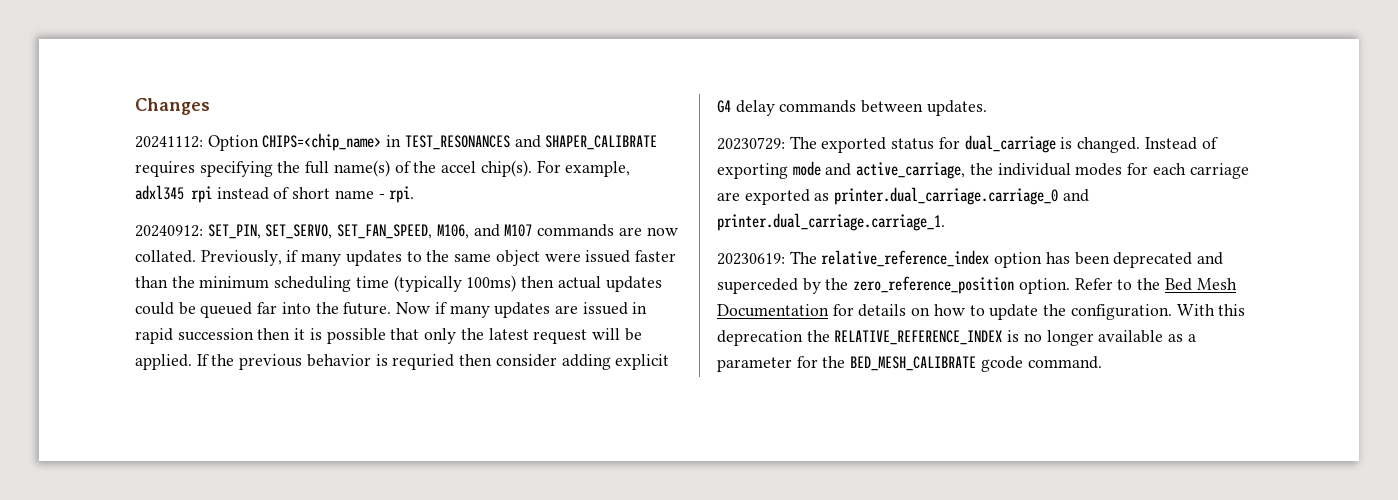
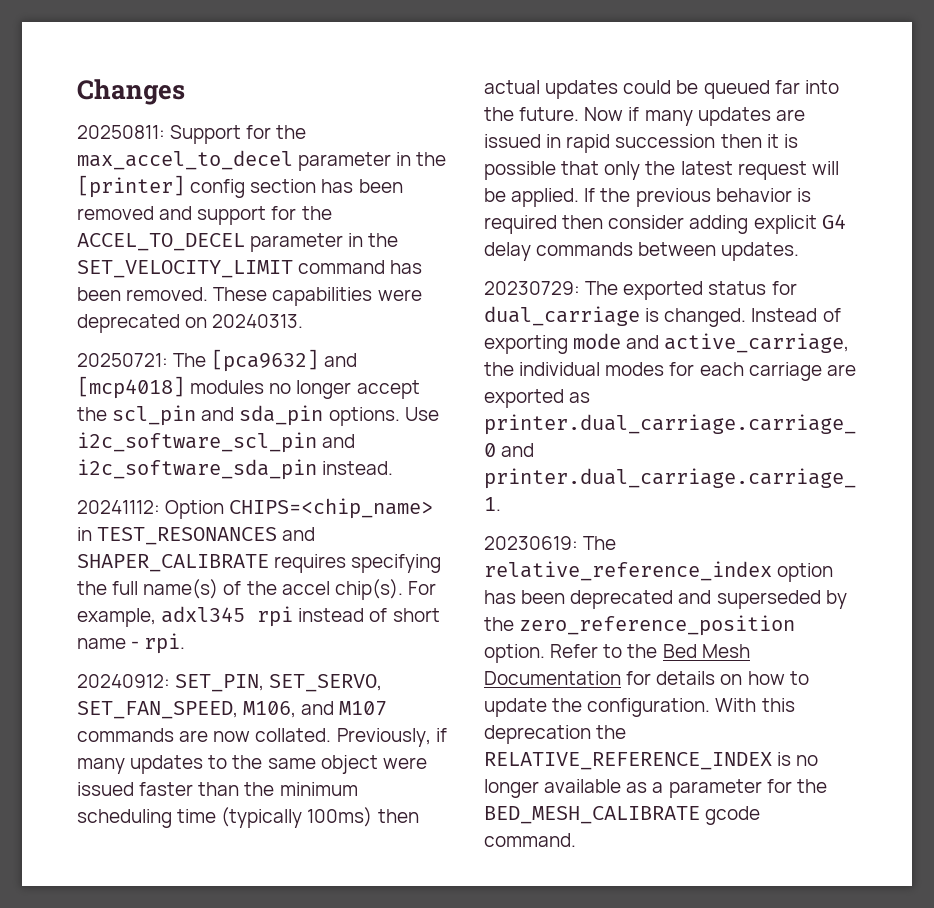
(210, 106) none -> [77,125,307,144] [77,150,447,171] [77,175,403,198] [77,206,332,225] [77,233,399,252] [77,260,423,278] [77,287,422,306] [77,314,304,333] [77,349,358,372] [77,376,420,399] [77,405,439,426] [77,432,356,453] [77,459,394,480] // 20250811: Support for the max_accel_to_decel parameter in the [printer] config section has been removed and support for the ACCEL_TO_DECEL parameter in the SET_VELOCITY_LIMIT command has been removed. These capabilities were deprecated on 20240313. // 20250721: The [pca9632] and [mcp4018] modules no longer accept the scl_pin and sda_pin options. Use i2c_software_scl_pin and i2c_software_sda_pin instead.
[392,354,455,370] requried -> [484,215,557,234] required
[717,278,798,294] superceded -> [716,590,821,609] superseded

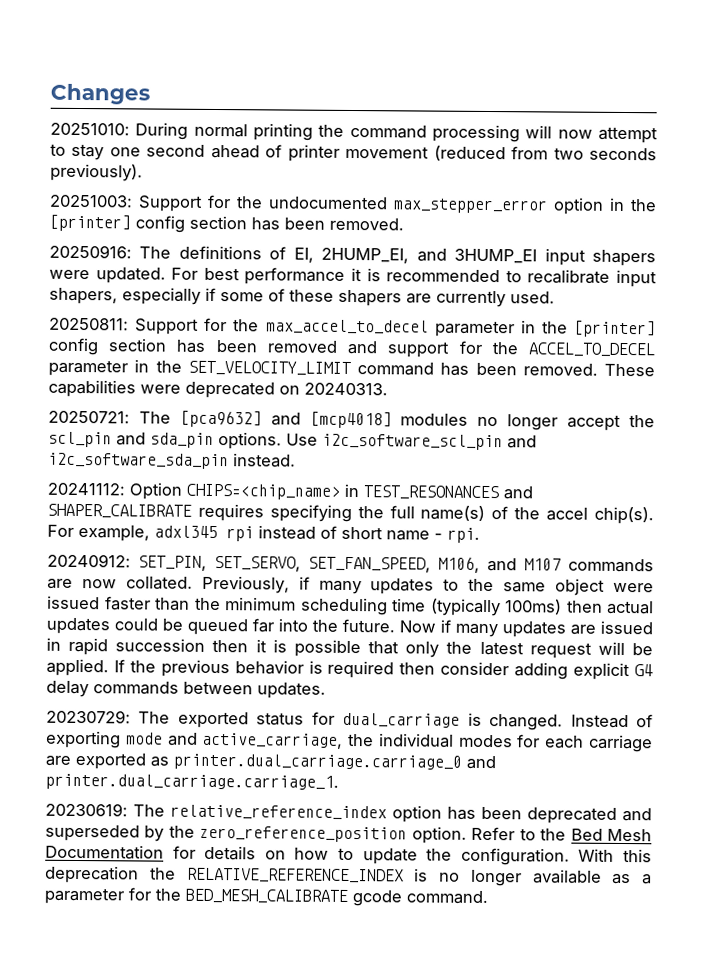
(185, 92) none -> [50,122,658,144] [50,143,657,162] [50,163,143,182] [49,194,657,215] [49,214,404,233] [49,244,657,267] [49,267,658,288] [49,287,555,308] // 20251010: During normal printing the command processing will now attempt to stay one second ahead of printer movement (reduced from two seconds previously). // 20251003: Support for the undocumented max_stepper_error option in the [printer] config section has been removed. // 20250916: The definitions of EI, 2HUMP_EI, and 3HUMP_EI input shapers were updated. For best performance it is recommended to recalibrate input shapers, especially if some of these shapers are currently used.

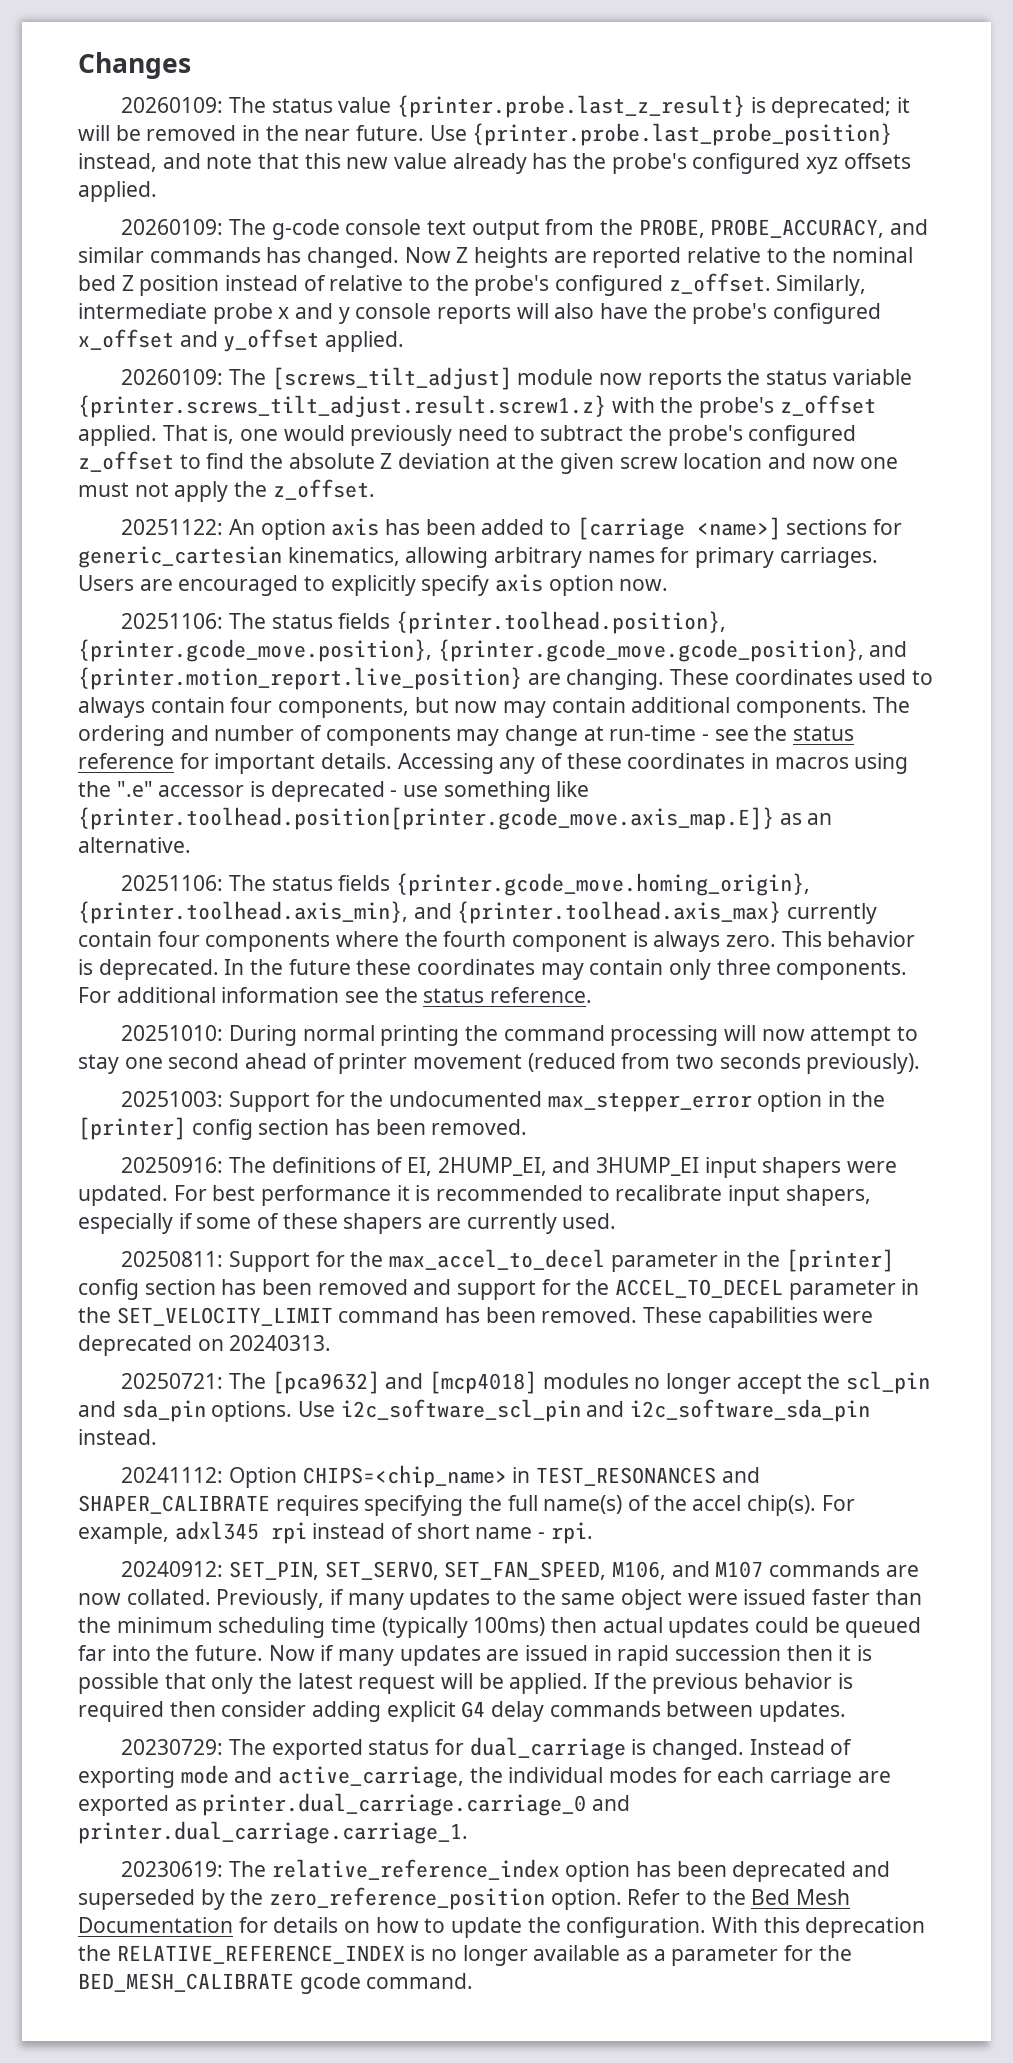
(150, 94) none -> [121,95,910,118] [78,123,893,146] [78,153,911,174] [78,181,157,202] [121,219,929,240] [78,247,914,268] [78,273,867,296] [78,303,882,324] [78,329,405,352] [121,367,912,390] [78,395,876,418] [78,425,857,446] [78,451,899,474] [78,479,375,502] [121,517,903,540] [78,546,878,568] [78,574,669,596] [121,611,726,634] [78,639,908,662] [78,667,934,690] [78,697,910,718] [78,725,855,746] [78,753,909,774] [78,781,590,802] [78,807,833,830] [78,837,191,853] [121,873,810,896] [78,901,878,924] [78,931,916,952] [78,959,908,980] [78,987,593,1003] // 20260109: The status value {printer.probe.last_z_result} is deprecated; it will be removed in the near future. Use {printer.probe.last_probe_position} instead, and note that this new value already has the probe's configured xyz offsets applied. // 20260109: The g-code console text output from the PROBE, PROBE_ACCURACY, and similar commands has changed. Now Z heights are reported relative to the nominal bed Z position instead of relative to the probe's configured z_offset. Similarly, intermediate probe x and y console reports will also have the probe's configured x_offset and y_offset applied. // 20260109: The [screws_tilt_adjust] module now reports the status variable {printer.screws_tilt_adjust.result.screw1.z} with the probe's z_offset applied. That is, one would previously need to subtract the probe's configured z_offset to find the absolute Z deviation at the given screw location and now one must not apply the z_offset. // 20251122: An option axis has been added to [carriage <name>] sections for generic_cartesian kinematics, allowing arbitrary names for primary carriages. Users are encouraged to explicitly specify axis option now. // 20251106: The status fields {printer.toolhead.position}, {printer.gcode_move.position}, {printer.gcode_move.gcode_position}, and {printer.motion_report.live_position} are changing. These coordinates used to always contain four components, but now may contain additional components. The ordering and number of components may change at run-time - see the status reference for important details. Accessing any of these coordinates in macros using the ".e" accessor is deprecated - use something like {printer.toolhead.position[printer.gcode_move.axis_map.E]} as an alternative. // 20251106: The status fields {printer.gcode_move.homing_origin}, {printer.toolhead.axis_min}, and {printer.toolhead.axis_max} currently contain four components where the fourth component is always zero. This behavior is deprecated. In the future these coordinates may contain only three components. For additional information see the status reference.

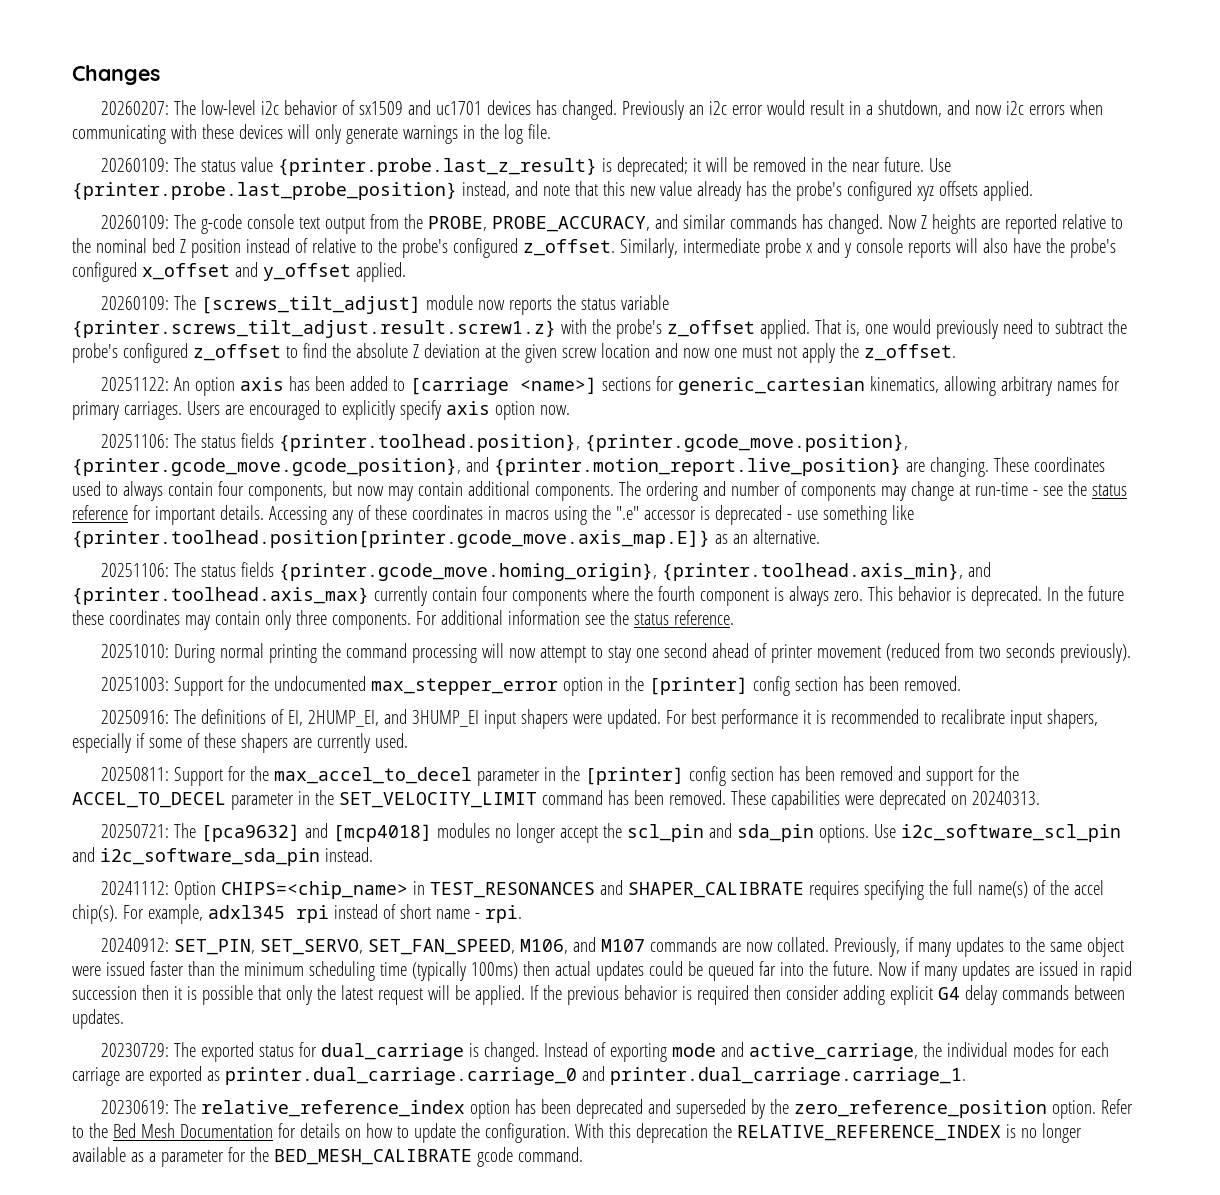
(191, 65) none -> [100,100,1103,120] [72,124,551,144] // 20260207: The low-level i2c behavior of sx1509 and uc1701 devices has changed. Previously an i2c error would result in a shutdown, and now i2c errors when communicating with these devices will only generate warnings in the log file.

